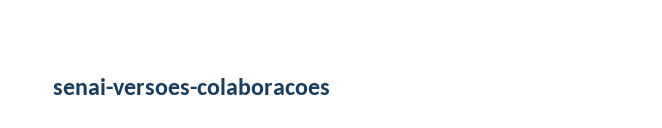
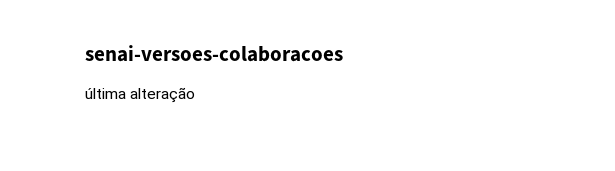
(330, 86) none -> [85,87,196,103] // última alteração

